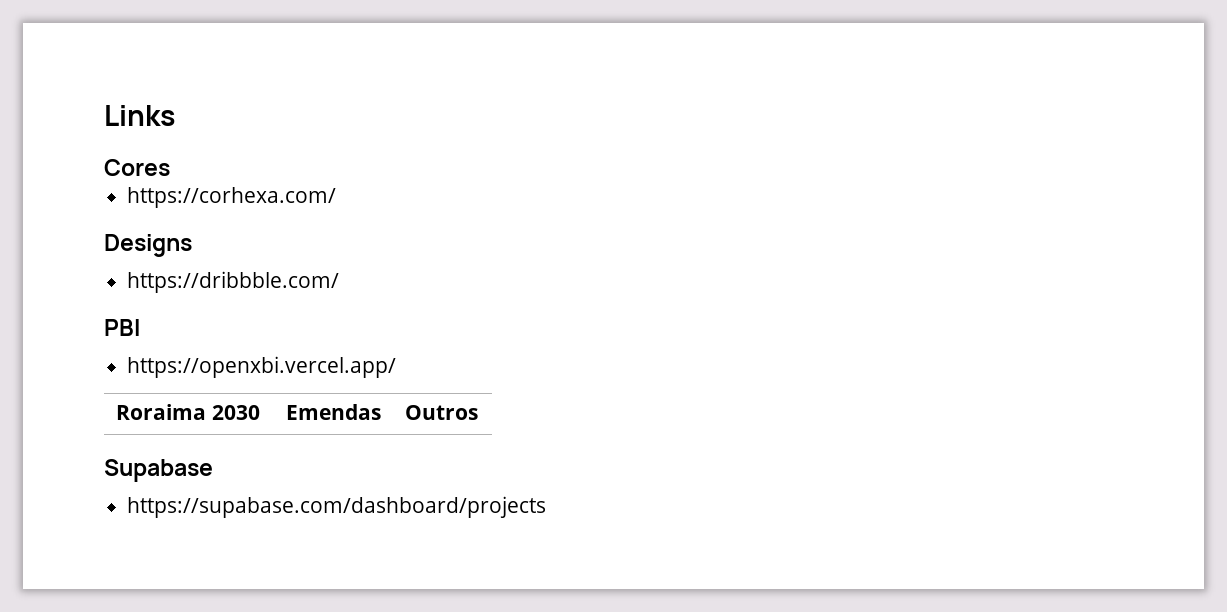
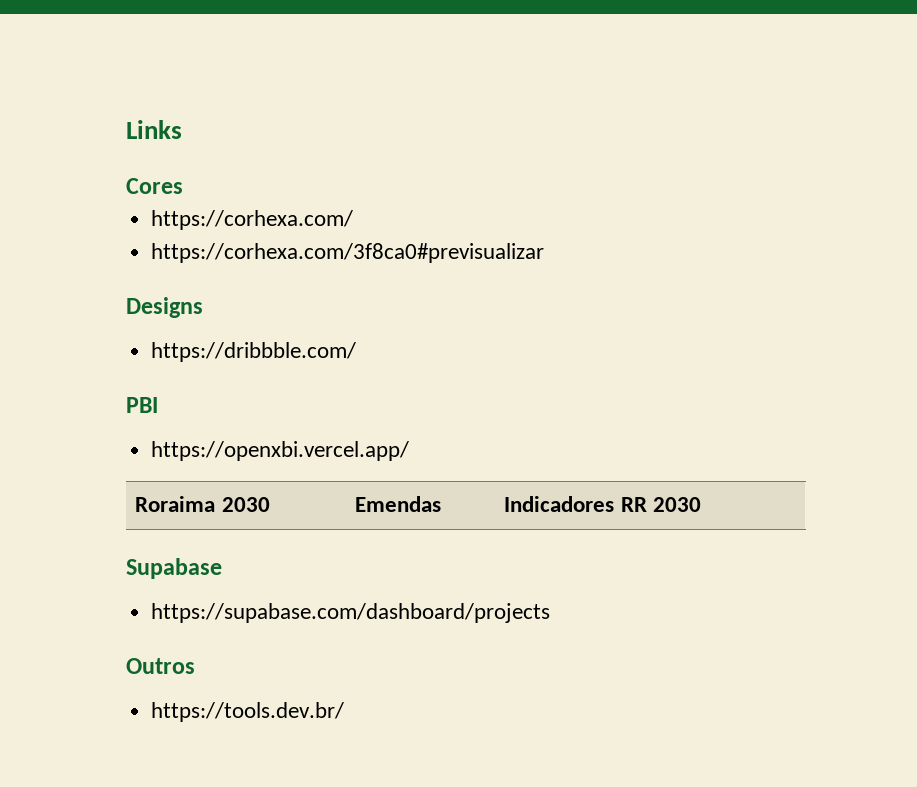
(337, 197) none -> [151,243,545,263] // https://corhexa.com/3f8ca0#previsualizar
[404,405,478,420] Outros -> [504,496,701,512] Indicadores RR 2030
(547, 507) none -> [126,658,195,674] [151,702,345,722] // Outros // https://tools.dev.br/

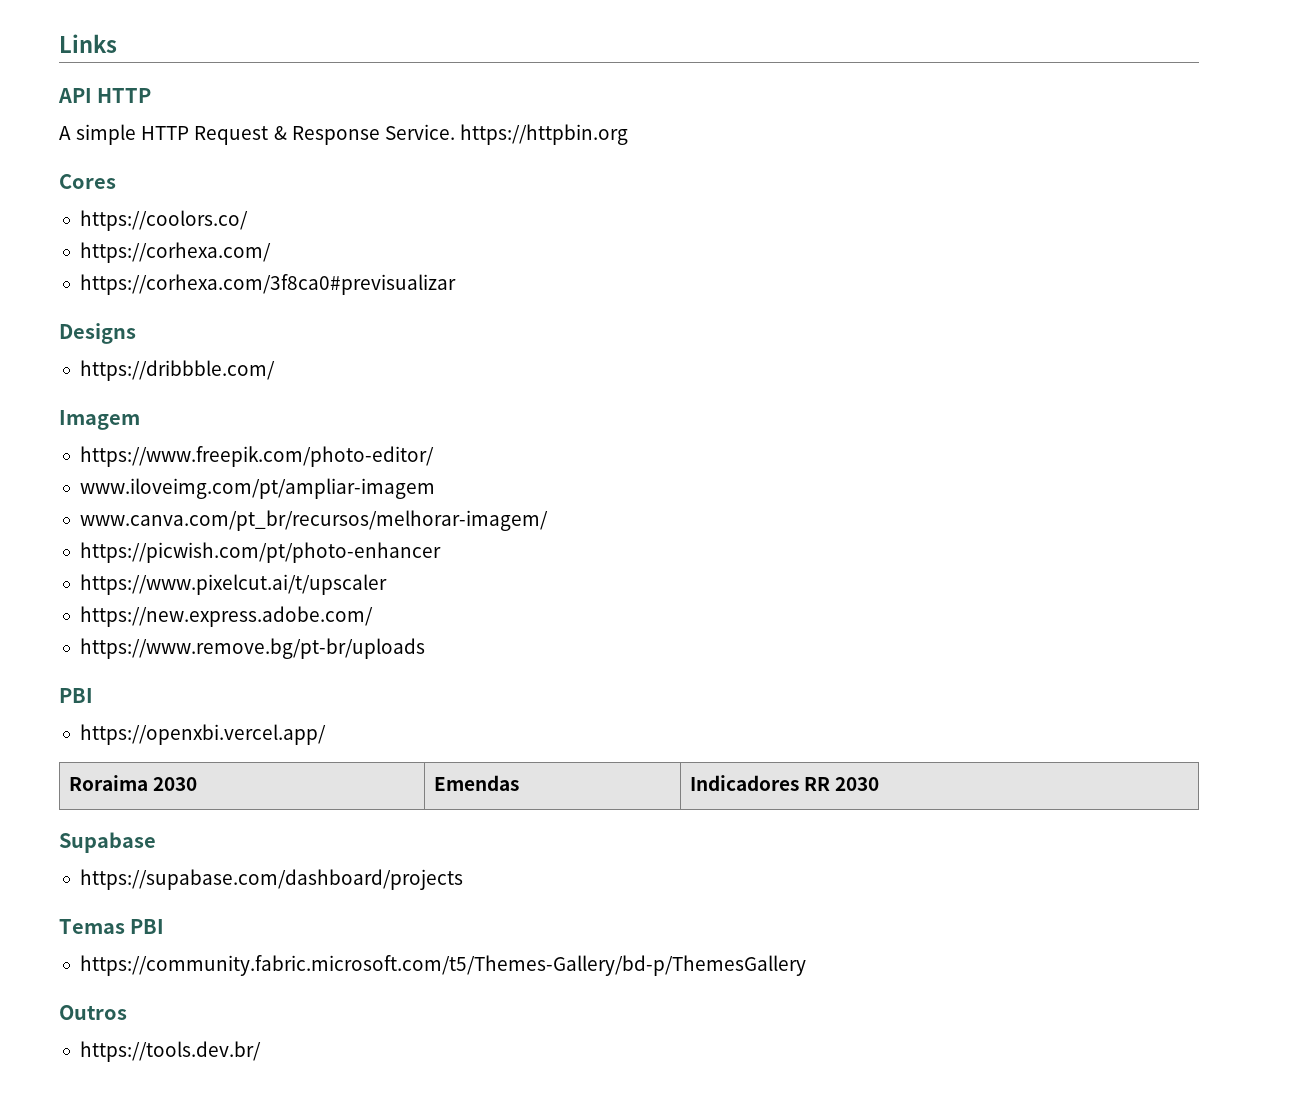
(182, 129) none -> [58,88,152,103] [59,124,628,145] // API HTTP // A simple HTTP Request & Response Service. https://httpbin.org
(183, 186) none -> [79,210,248,231] // https://coolors.co/
(357, 352) none -> [59,410,140,430] [79,446,434,467] [79,478,435,499] [79,510,548,531] [79,542,441,563] [79,574,387,595] [79,606,373,627] [79,638,425,659] // Imagem // https://www.freepik.com/photo-editor/ // www.iloveimg.com/pt/ampliar-imagem // www.canva.com/pt_br/recursos/melhorar-imagem/ // https://picwish.com/pt/photo-enhancer // https://www.pixelcut.ai/t/upscaler // https://new.express.adobe.com/ // https://www.remove.bg/pt-br/uploads
(551, 613) none -> [59,919,165,934] [79,955,806,976] // Temas PBI // https://community.fabric.microsoft.com/t5/Themes-Gallery/bd-p/ThemesGallery

